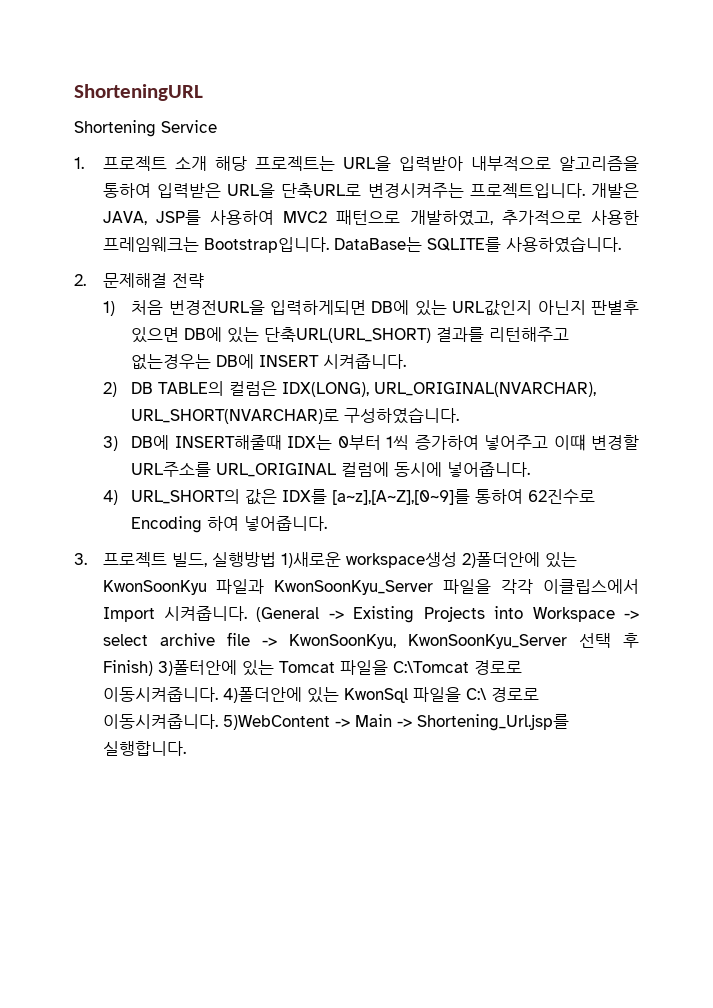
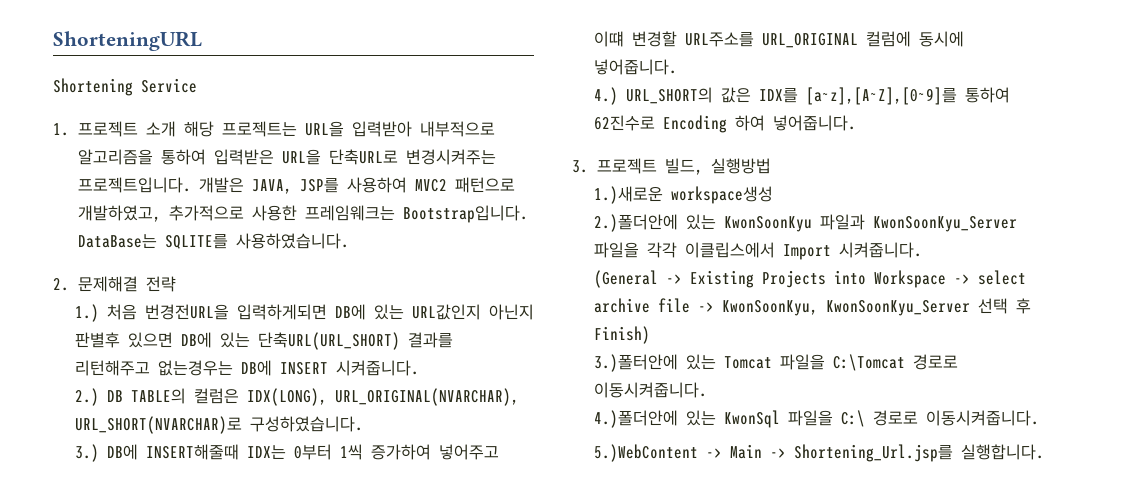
[102,301,115,316] 1) -> [74,304,99,322] 1.)
[102,382,117,397] 2) -> [74,388,99,406] 2.)
[102,436,118,451] 3) -> [74,444,99,462] 3.)
[102,490,118,505] 4) -> [593,87,618,105] 4.)
[280,552,341,568] 1)새로운 -> [593,186,663,204] // 1.)새로운
[461,552,540,568] 2)폴더안에 -> [593,214,678,232] // 2.)폴더안에
(248, 613) none -> (922, 250) //
[157,660,237,676] 3)폴터안에 -> [593,354,678,372] // 3.)폴터안에
[222,687,302,703] 4)폴더안에 -> [593,410,678,428] // 4.)폴더안에
[222,715,330,730] 5)WebContent -> [593,444,698,462] // 5.)WebContent

